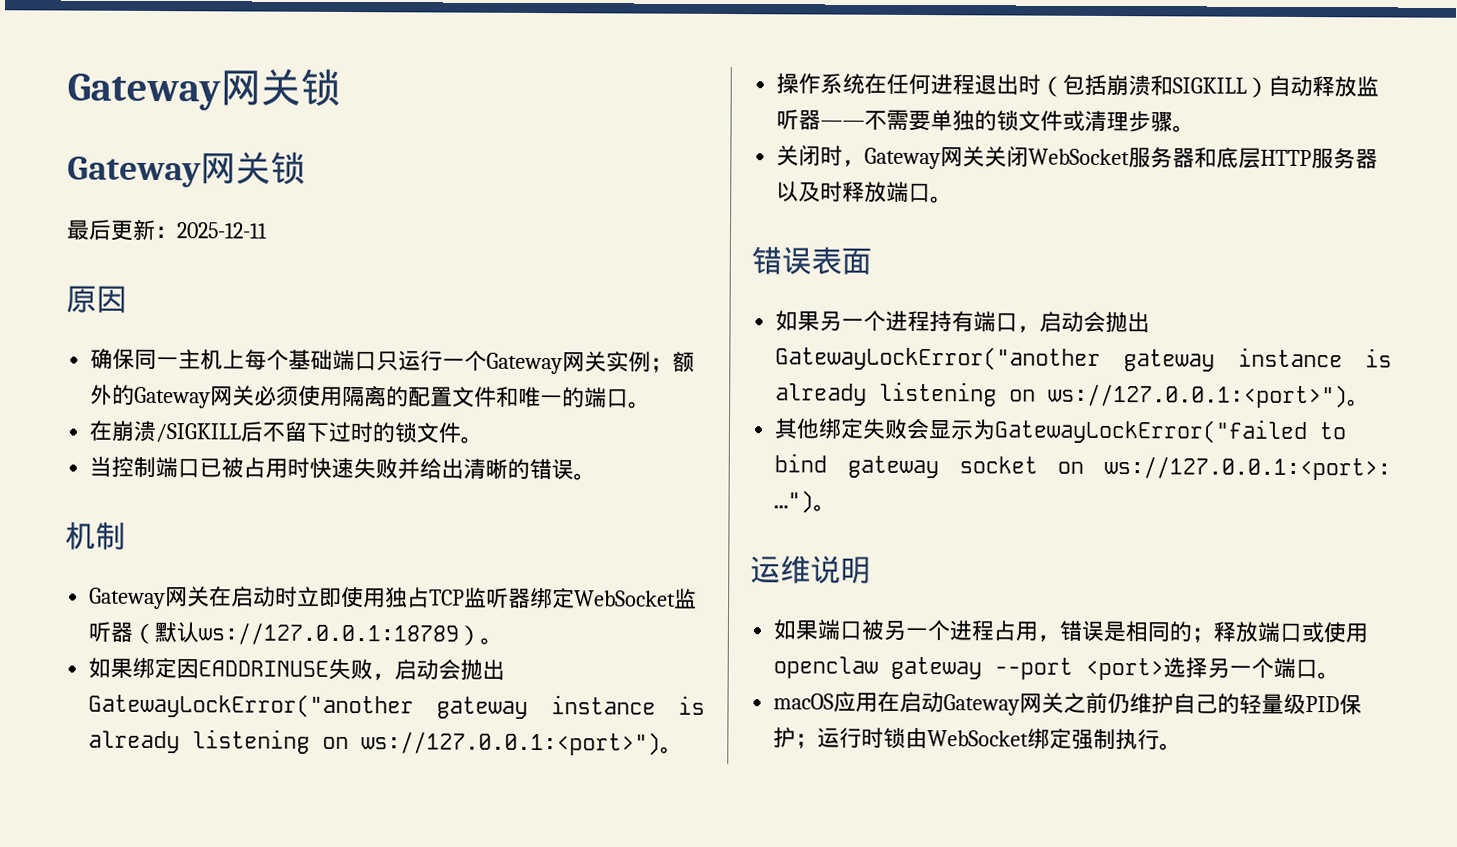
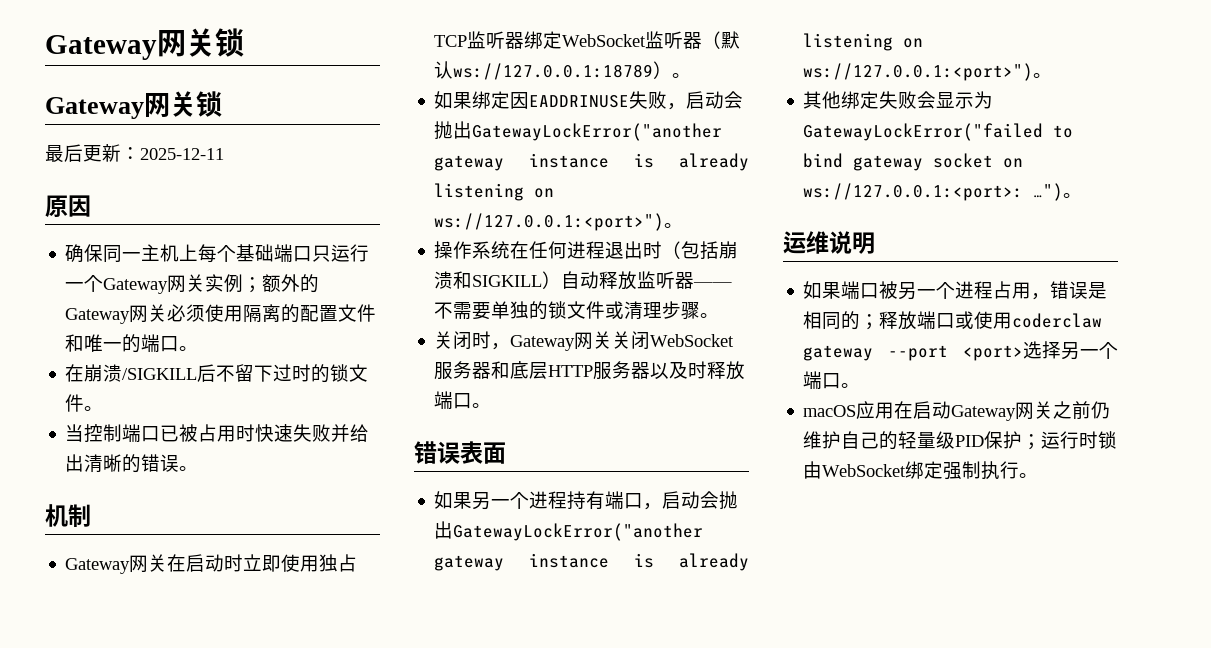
[773,656,879,679] openclaw -> [1012,313,1103,328] coderclaw

